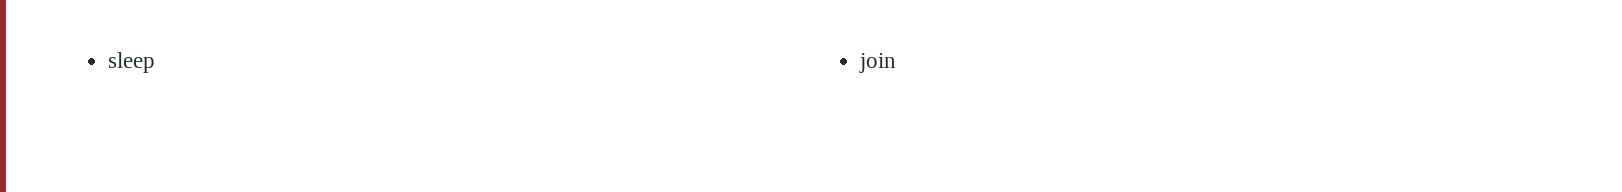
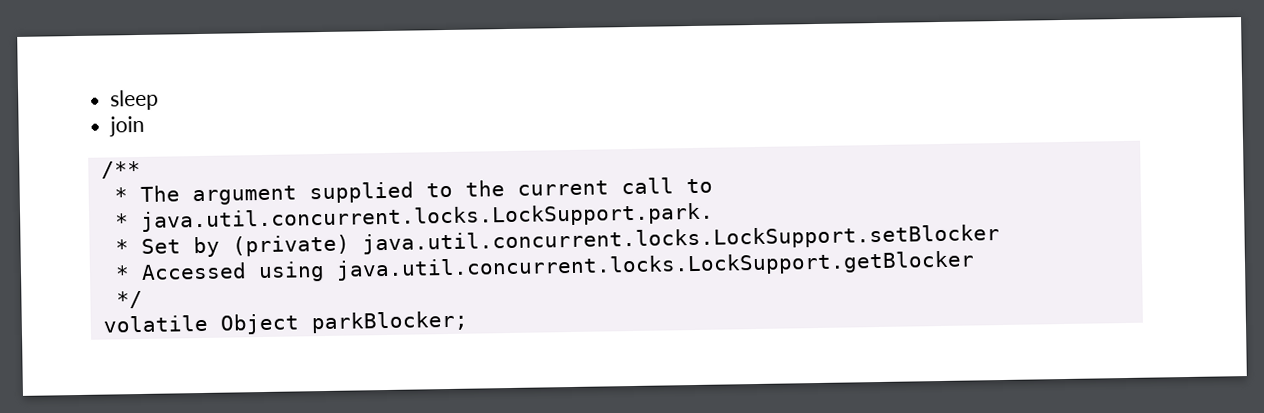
(897, 63) none -> [100,160,141,179] [113,177,713,206] [114,202,714,232] [114,224,1000,258] [114,250,975,283] [115,290,143,309] [102,310,468,335] // /** // * The argument supplied to the current call to // * java.util.concurrent.locks.LockSupport.park. // * Set by (private) java.util.concurrent.locks.LockSupport.setBlocker // * Accessed using java.util.concurrent.locks.LockSupport.getBlocker // */ // volatile Object parkBlocker;

